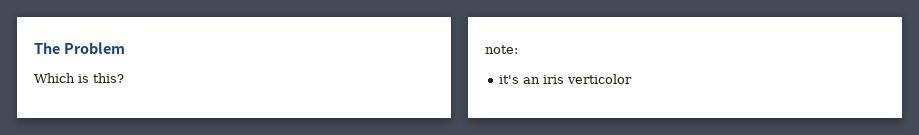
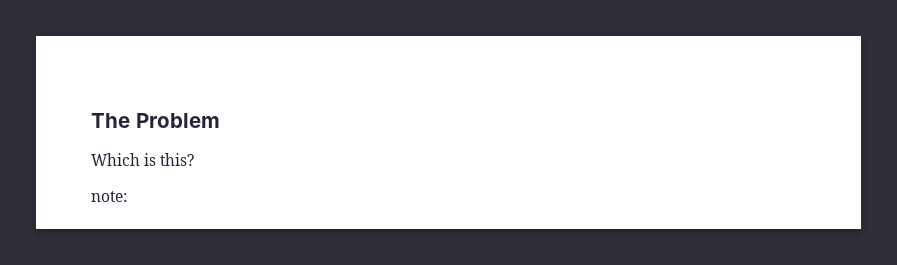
[498,74,632,84] // it's an iris verticolor -> (127, 196) none

